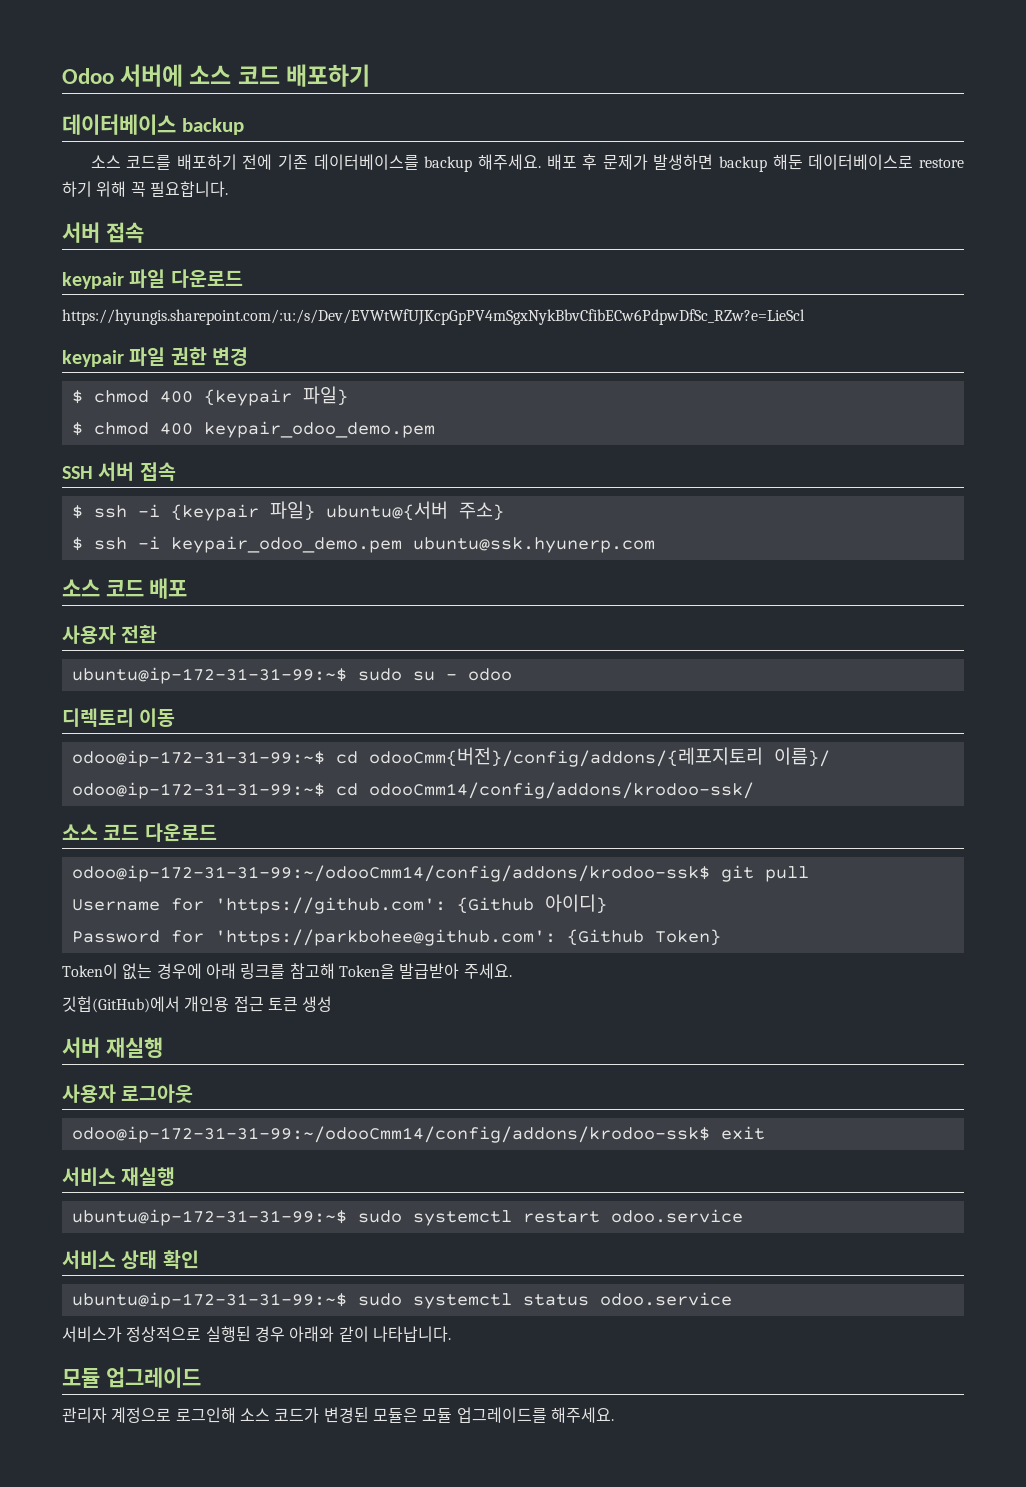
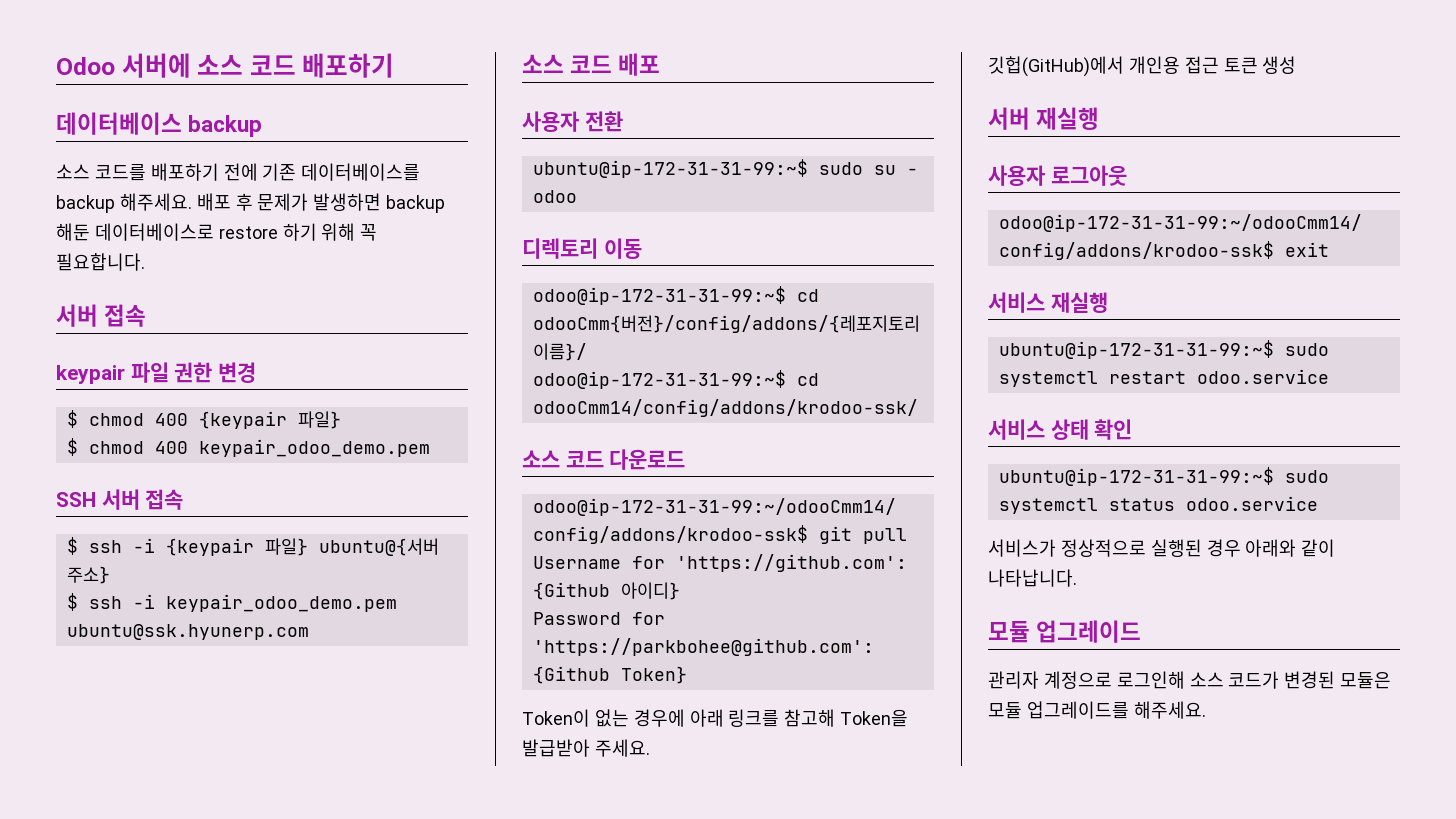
[62,269,243,289] [62,309,805,325] // keypair 파일 다운로드 // https://hyungis.sharepoint.com/:u:/s/Dev/EVWtWfUJKcpGpPV4mSgxNykBbvCfibECw6PdpwDfSc_RZw?e=LieScl -> (147, 315) none

